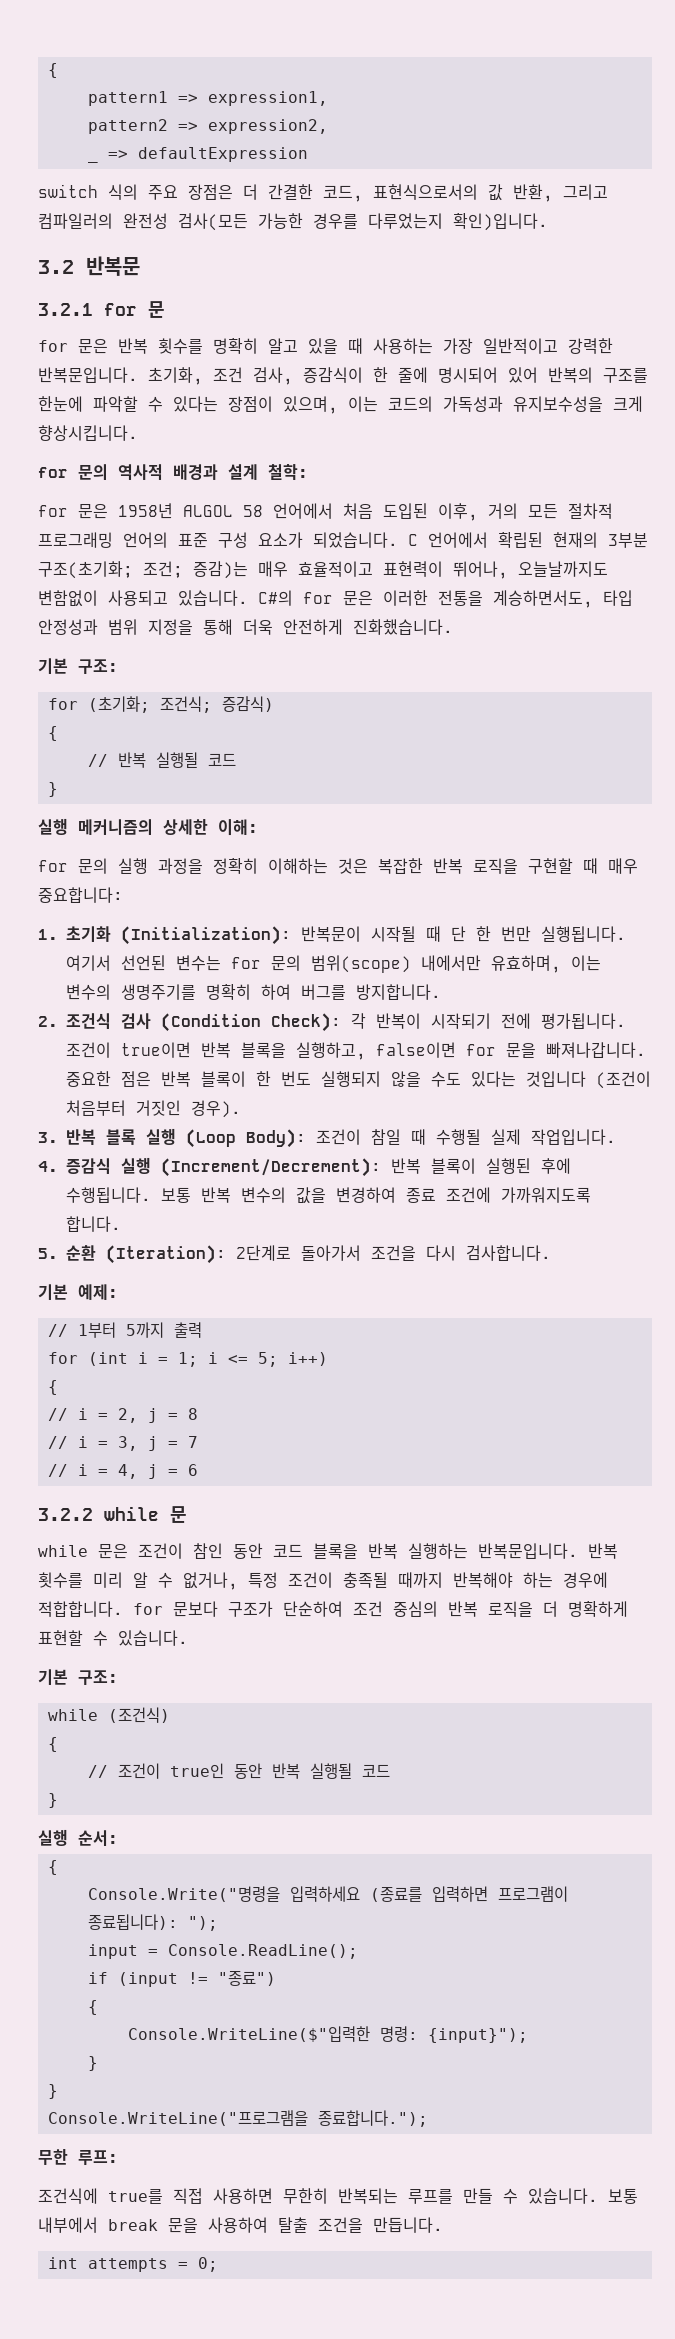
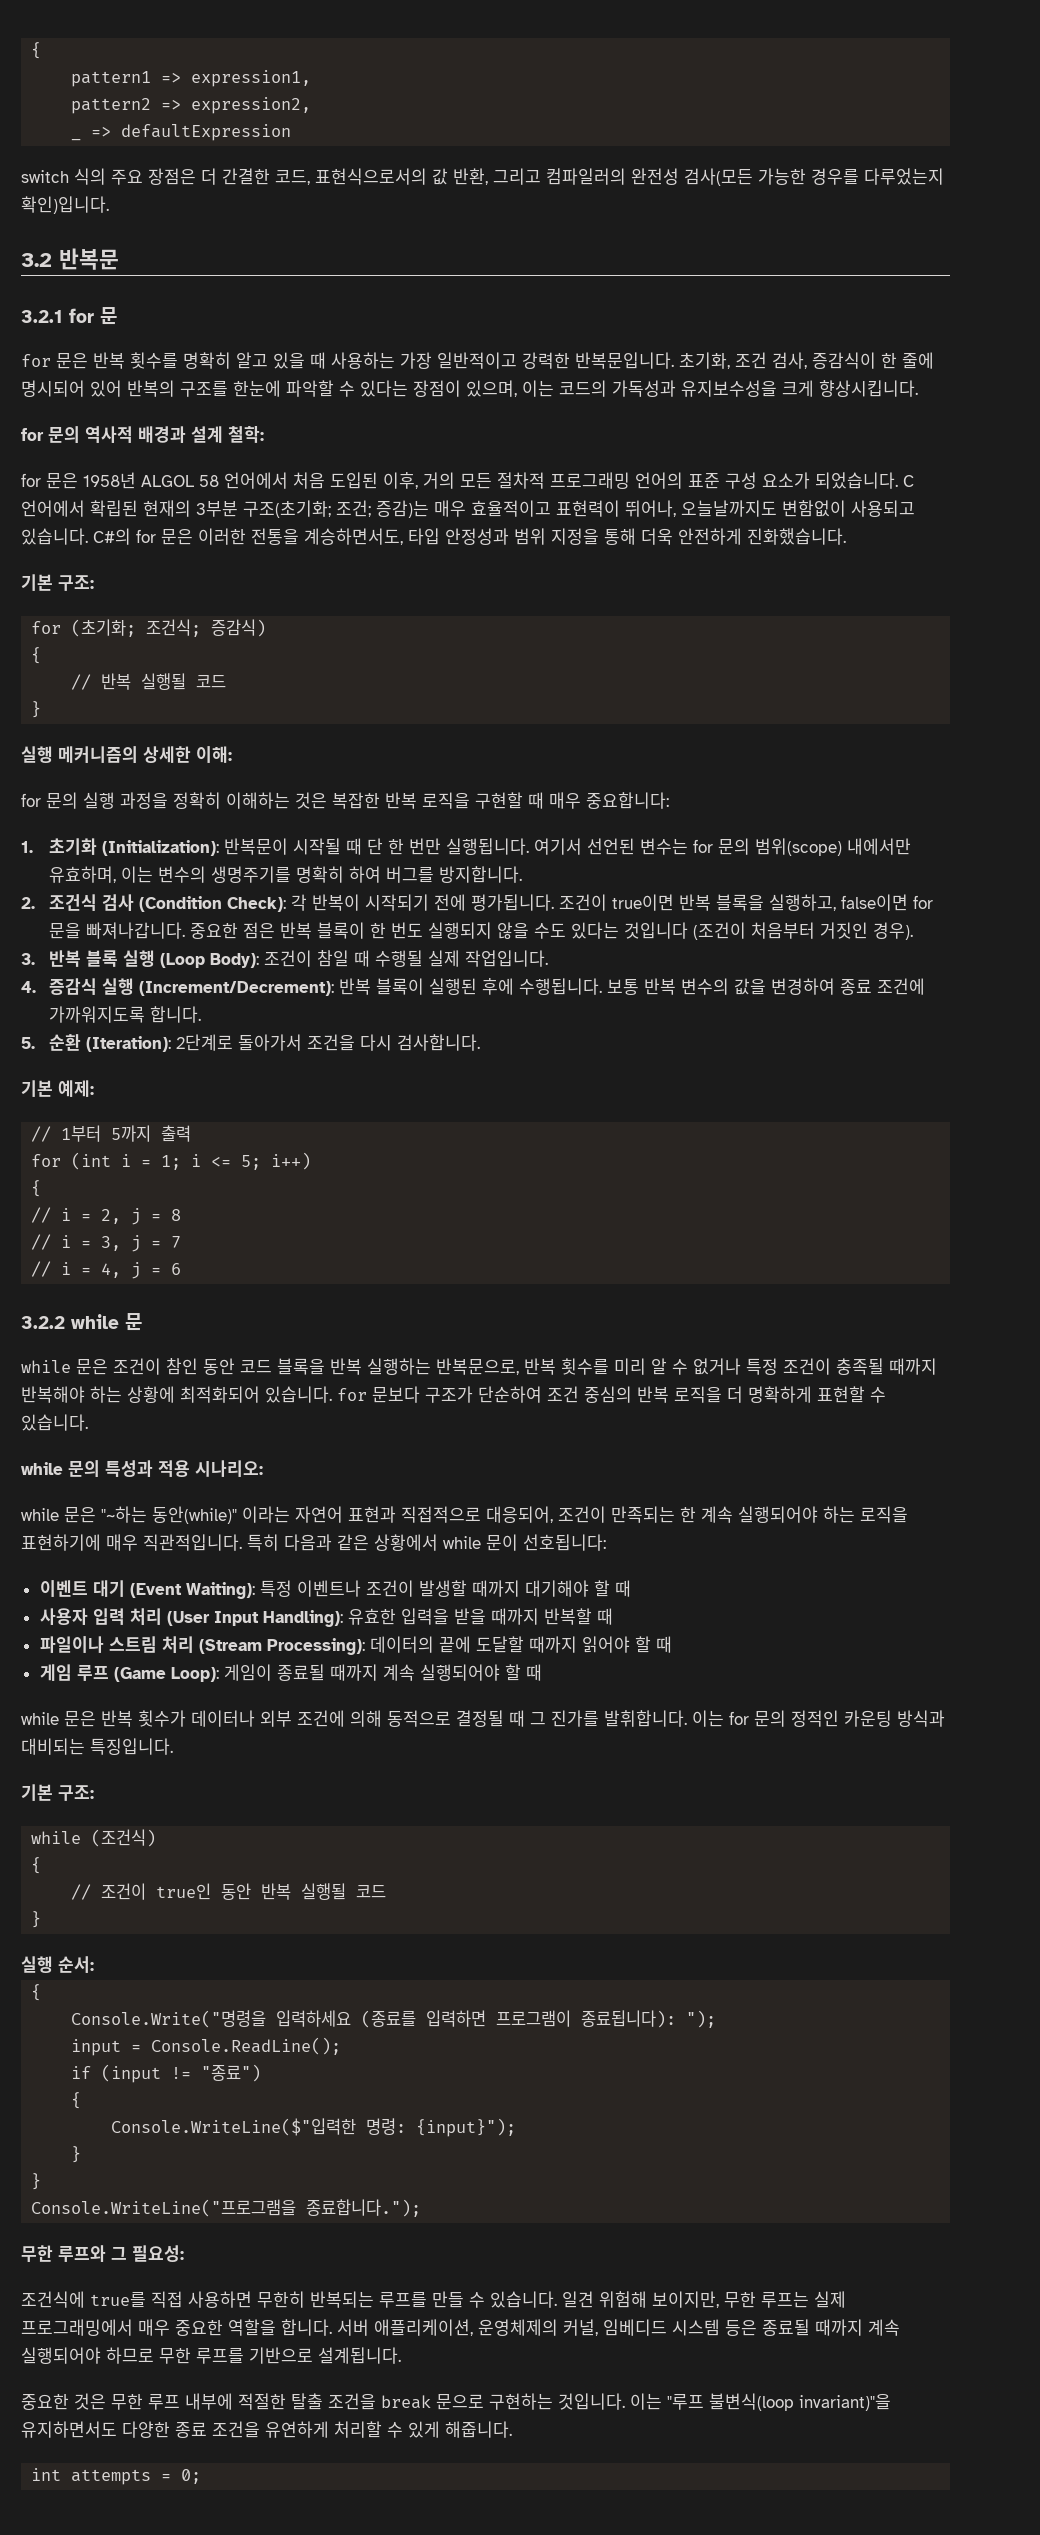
[478,1543,578,1559] 반복문입니다. -> [436,1358,519,1375] 반복문으로,
[183,1572,238,1590] 없거나, -> [693,1358,741,1375] 없거나
[563,1572,608,1588] [38,1601,123,1617] 경우에 적합합니다. -> [127,1386,332,1403] 상황에 최적화되어 있습니다.
(188, 1638) none -> [21,1460,263,1477] [21,1506,908,1524] [21,1534,606,1551] [39,1580,631,1599] [39,1608,613,1627] [39,1636,672,1655] [39,1664,542,1682] [21,1710,945,1727] [21,1738,173,1755] // while 문의 특성과 적용 시나리오: // while 문은 "~하는 동안(while)" 이라는 자연어 표현과 직접적으로 대응되어, 조건이 만족되는 한 계속 실행되어야 하는 로직을 표현하기에 매우 직관적입니다. 특히 다음과 같은 상황에서 while 문이 선호됩니다: // 이벤트 대기 (Event Waiting): 특정 이벤트나 조건이 발생할 때까지 대기해야 할 때 // 사용자 입력 처리 (User Input Handling): 유효한 입력을 받을 때까지 반복할 때 // 파일이나 스트림 처리 (Stream Processing): 데이터의 끝에 도달할 때까지 읽어야 할 때 // 게임 루프 (Game Loop): 게임이 종료될 때까지 계속 실행되어야 할 때 // while 문은 반복 횟수가 데이터나 외부 조건에 의해 동적으로 결정될 때 그 진가를 발휘합니다. 이는 for 문의 정적인 카운팅 방식과 대비되는 특징입니다.
[78,2150,118,2166] 루프: -> [58,2245,184,2262] 루프와 그 필요성:
[608,2188,638,2204] [38,2217,443,2233] 보통 내부에서 break 문을 사용하여 탈출 조건을 만듭니다. -> [562,2291,846,2308] [21,2319,900,2336] [21,2347,401,2364] [21,2393,891,2411] [21,2421,512,2438] 일견 위험해 보이지만, 무한 루프는 실제 프로그래밍에서 매우 중요한 역할을 합니다. 서버 애플리케이션, 운영체제의 커널, 임베디드 시스템 등은 종료될 때까지 계속 실행되어야 하므로 무한 루프를 기반으로 설계됩니다. // 중요한 것은 무한 루프 내부에 적절한 탈출 조건을 break 문으로 구현하는 것입니다. 이는 "루프 불변식(loop invariant)"을 유지하면서도 다양한 종료 조건을 유연하게 처리할 수 있게 해줍니다.

